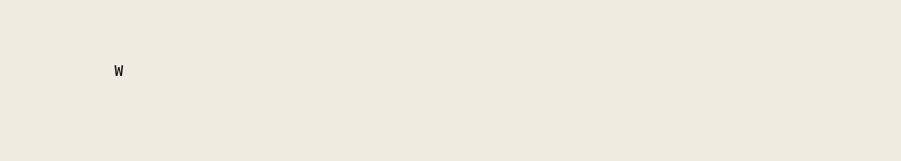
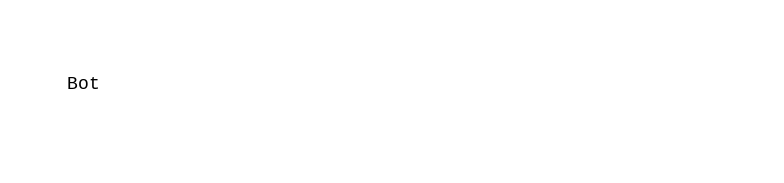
[114,65,124,76] w -> [67,77,100,89] Bot

